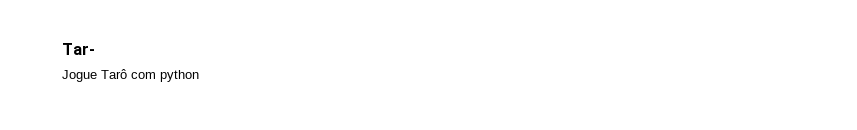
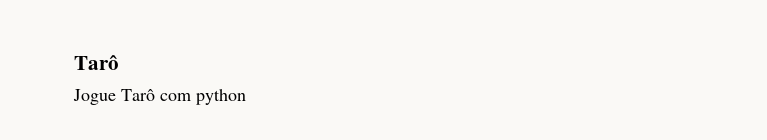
[62,43,95,55] Tar- -> [74,55,119,70] Tarô

